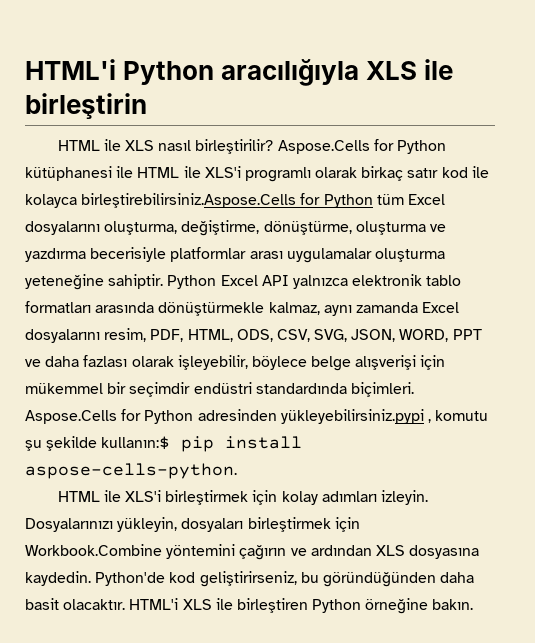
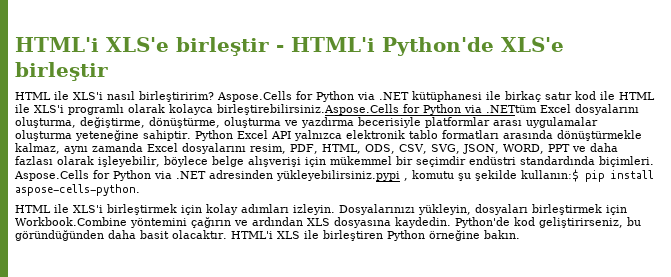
[25,59,454,86] [25,93,147,119] [57,139,447,154] [25,166,112,181] HTML'i Python aracılığıyla XLS ile birleştirin // HTML ile XLS nasıl birleştirilir? Aspose.Cells for Python kütüphanesi -> [15,37,564,56] [15,62,108,81] [15,91,596,102] HTML'i XLS'e birleştir - HTML'i Python'de XLS'e birleştir // HTML ile XLS'i nasıl birleştiririm? Aspose.Cells for Python via .NET kütüphanesi ile birkaç satır kod
[361,166,489,181] birkaç satır kod ile -> (165, 108) none
[376,194,404,205] tüm -> [464,105,537,113] via .NETtüm
(194, 417) none -> [154,171,206,179] via .NET

